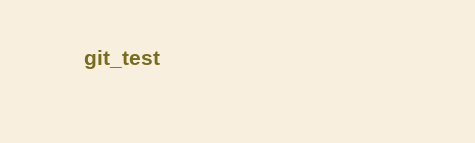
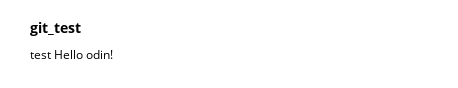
(160, 59) none -> [30,50,114,59] // test Hello odin!

